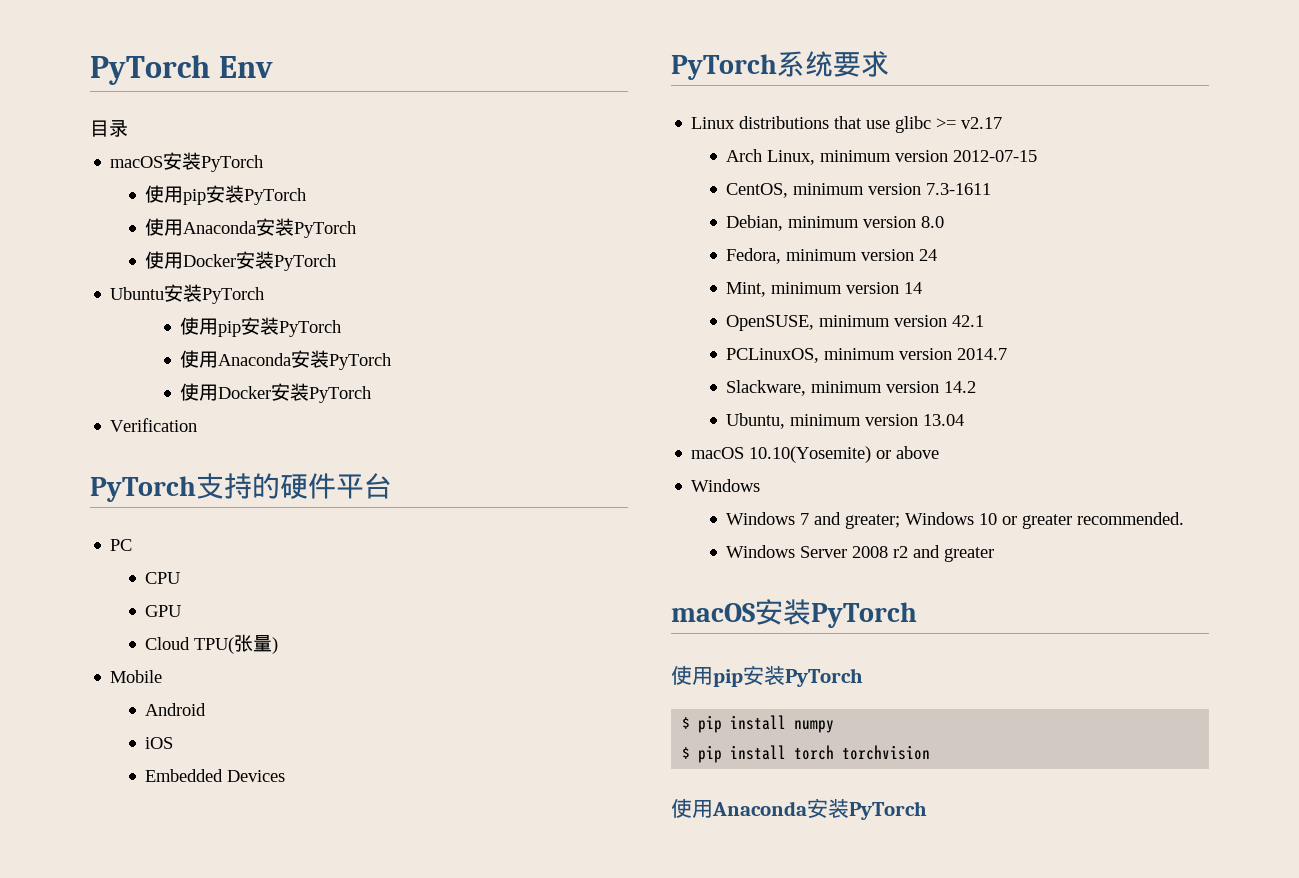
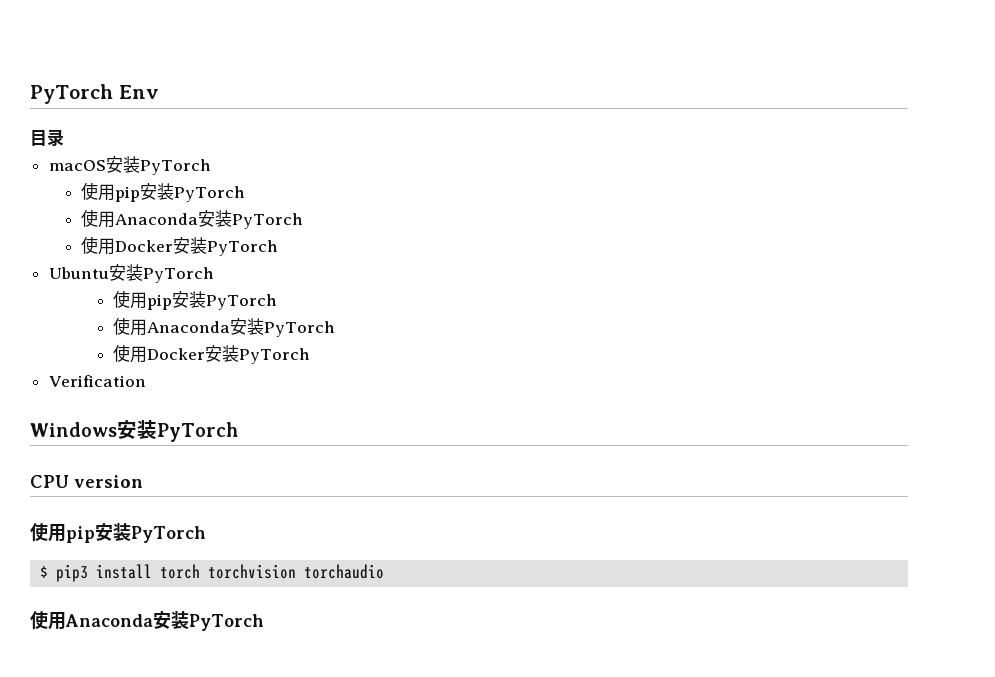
[90,473,392,502] [110,539,133,551] [145,572,181,584] [145,605,182,617] [145,634,279,654] [110,670,163,683] [145,703,207,716] [145,737,174,749] [145,769,286,782] [671,51,889,80] [691,116,1003,133] [726,149,1038,165] [726,183,992,198] [726,215,945,231] [726,248,938,264] [726,282,923,297] [726,315,985,331] [726,348,1008,363] [726,380,977,396] [726,413,965,429] [691,446,940,463] [691,479,761,492] [726,512,1185,529] [726,545,995,562] [671,599,917,628] PyTorch支持的硬件平台 // PC // CPU // GPU // Cloud TPU(张量) // Mobile // Android // iOS // Embedded Devices // PyTorch系统要求 // Linux distributions that use glibc >= v2.17 // Arch Linux, minimum version 2012-07-15 // CentOS, minimum version 7.3-1611 // Debian, minimum version 8.0 // Fedora, minimum version 24 // Mint, minimum version 14 // OpenSUSE, minimum version 42.1 // PCLinuxOS, minimum version 2014.7 // Slackware, minimum version 14.2 // Ubuntu, minimum version 13.04 // macOS 10.10(Yosemite) or above // Windows // Windows 7 and greater; Windows 10 or greater recommended. // Windows Server 2008 r2 and greater // macOS安装PyTorch -> [30,420,238,442] [30,475,143,488] Windows安装PyTorch // CPU version
[698,715,835,733] [682,745,723,763] pip install numpy // $ pip -> [56,564,89,582] pip3
(931, 752) none -> [304,564,385,579] torchaudio

